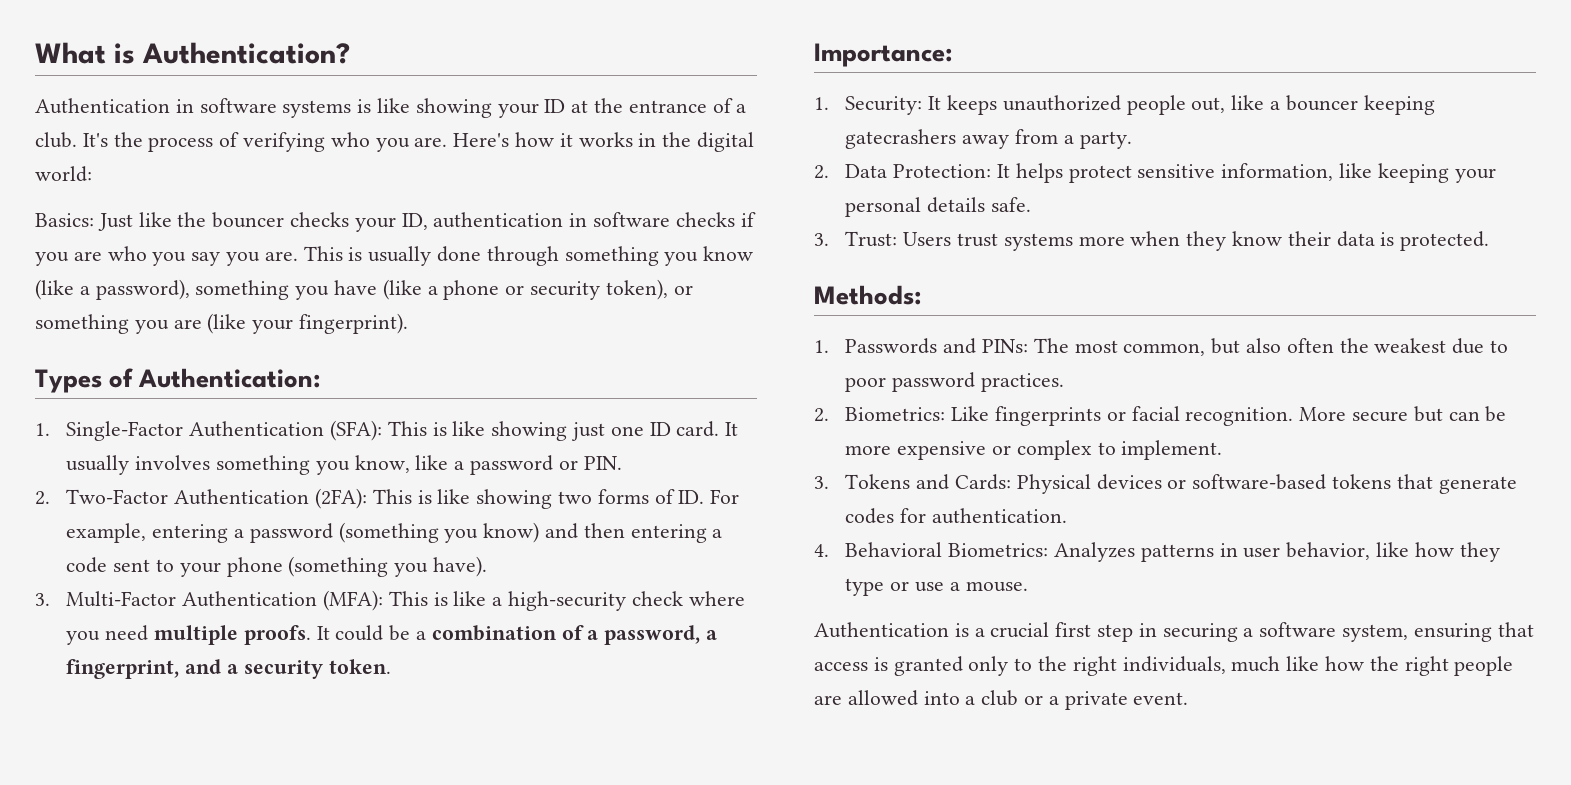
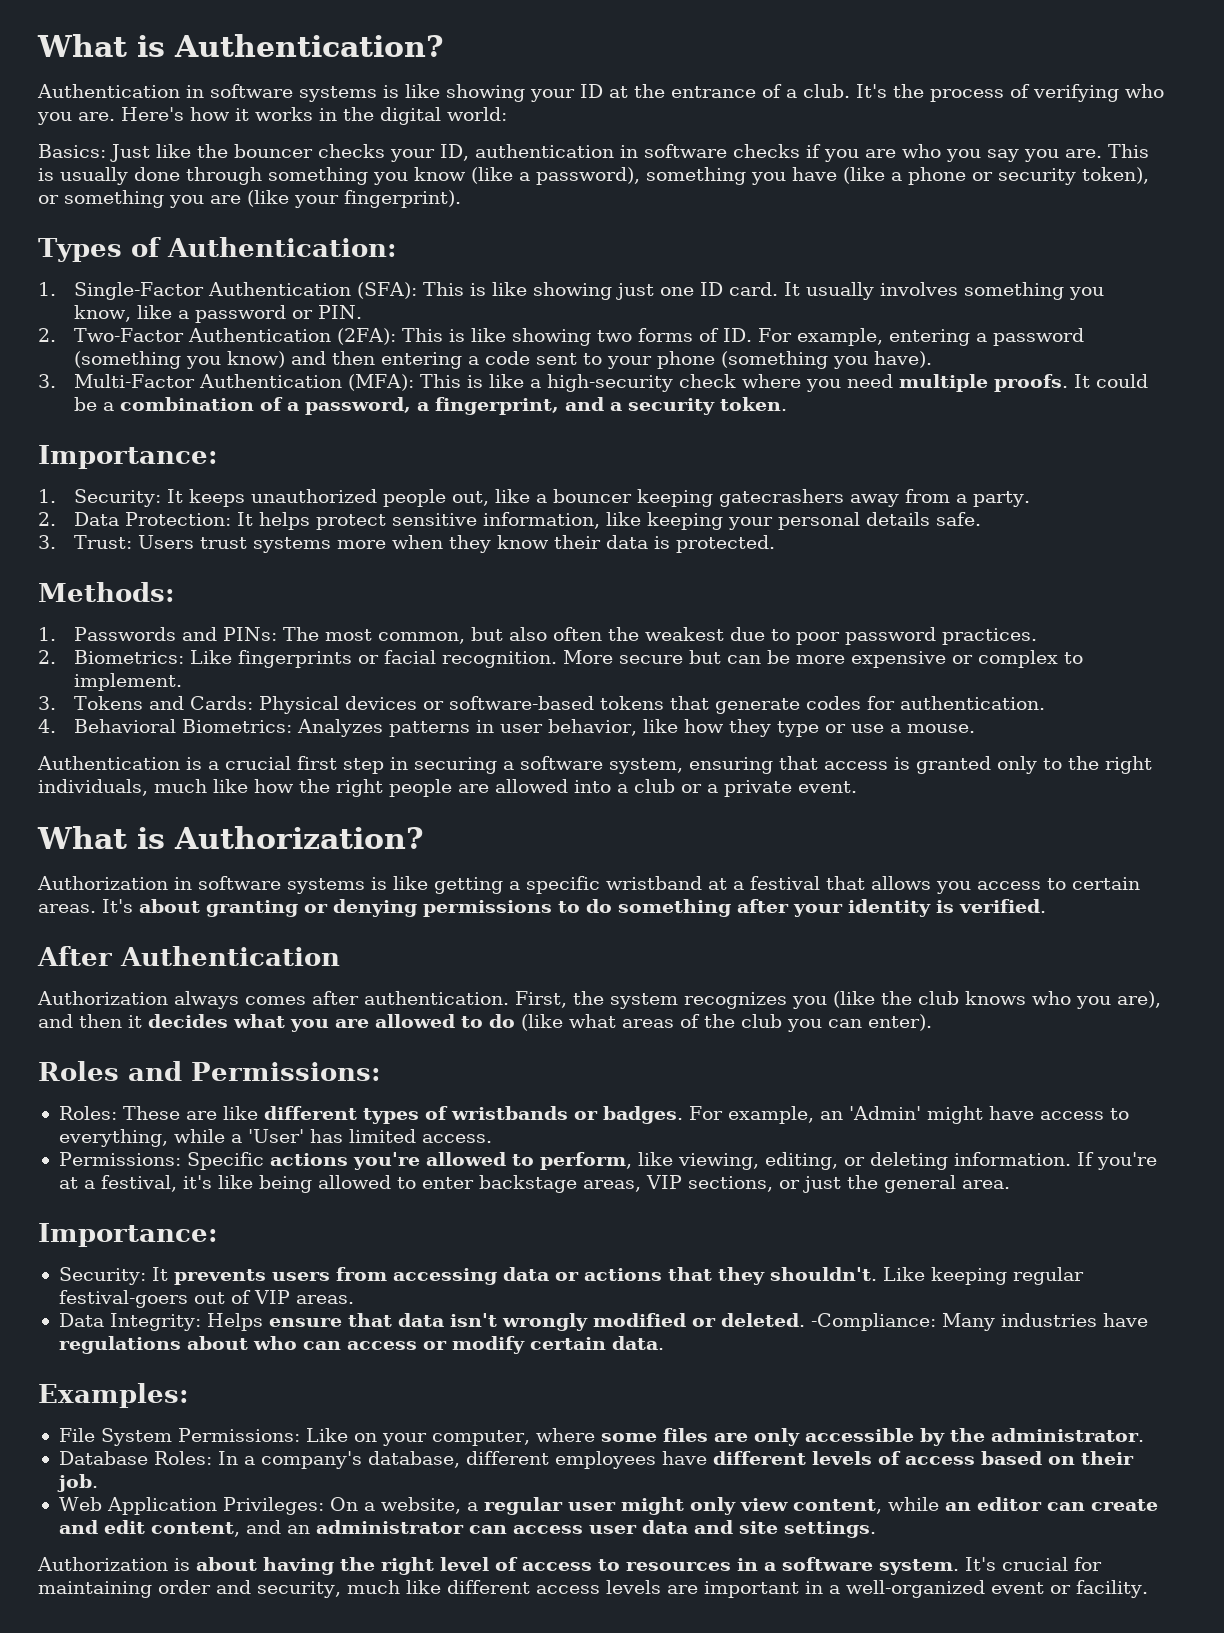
(1189, 698) none -> [37,826,424,849] [37,876,1140,894] [38,899,1046,917] [37,946,340,966] [37,991,1161,1009] [38,1014,932,1032] [38,1061,381,1081] [58,1106,1129,1124] [58,1129,492,1147] [58,1152,1157,1170] [58,1175,1010,1193] [38,1223,218,1247] [58,1267,1084,1285] [58,1290,354,1308] [58,1313,1148,1331] [58,1336,664,1354] [38,1383,189,1408] [58,1428,1144,1446] [58,1451,1134,1469] [56,1474,98,1492] [58,1497,1158,1515] [58,1520,876,1538] [37,1557,1102,1575] [38,1580,1148,1598] // What is Authorization? // Authorization in software systems is like getting a specific wristband at a festival that allows you access to certain areas. It's about granting or denying permissions to do something after your identity is verified. // After Authentication // Authorization always comes after authentication. First, the system recognizes you (like the club knows who you are), and then it decides what you are allowed to do (like what areas of the club you can enter). // Roles and Permissions: // Roles: These are like different types of wristbands or badges. For example, an 'Admin' might have access to everything, while a 'User' has limited access. // Permissions: Specific actions you're allowed to perform, like viewing, editing, or deleting information. If you're at a festival, it's like being allowed to enter backstage areas, VIP sections, or just the general area. // Importance: // Security: It prevents users from accessing data or actions that they shouldn't. Like keeping regular festival-goers out of VIP areas. // Data Integrity: Helps ensure that data isn't wrongly modified or deleted. -Compliance: Many industries have regulations about who can access or modify certain data. // Examples: // File System Permissions: Like on your computer, where some files are only accessible by the administrator. // Database Roles: In a company's database, different employees have different levels of access based on their job. // Web Application Privileges: On a website, a regular user might only view content, while an editor can create and edit content, and an administrator can access user data and site settings. // Authorization is about having the right level of access to resources in a software system. It's crucial for maintaining order and security, much like different access levels are important in a well-organized event or facility.

